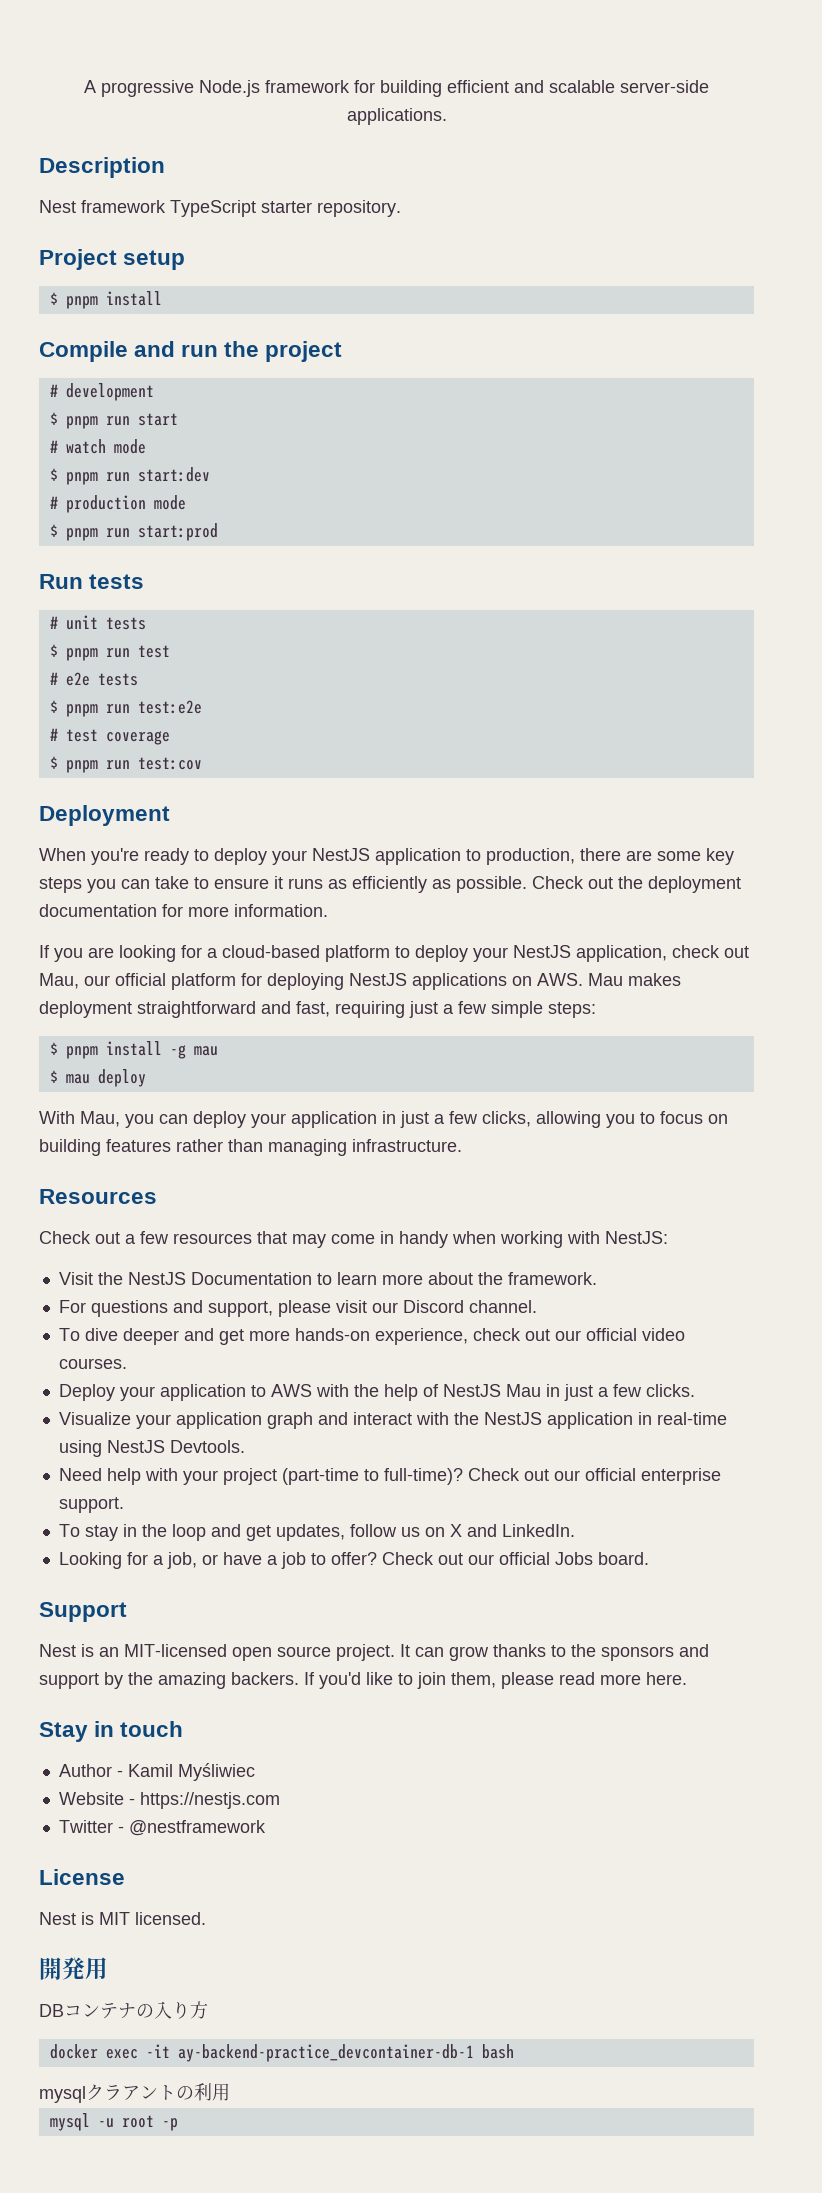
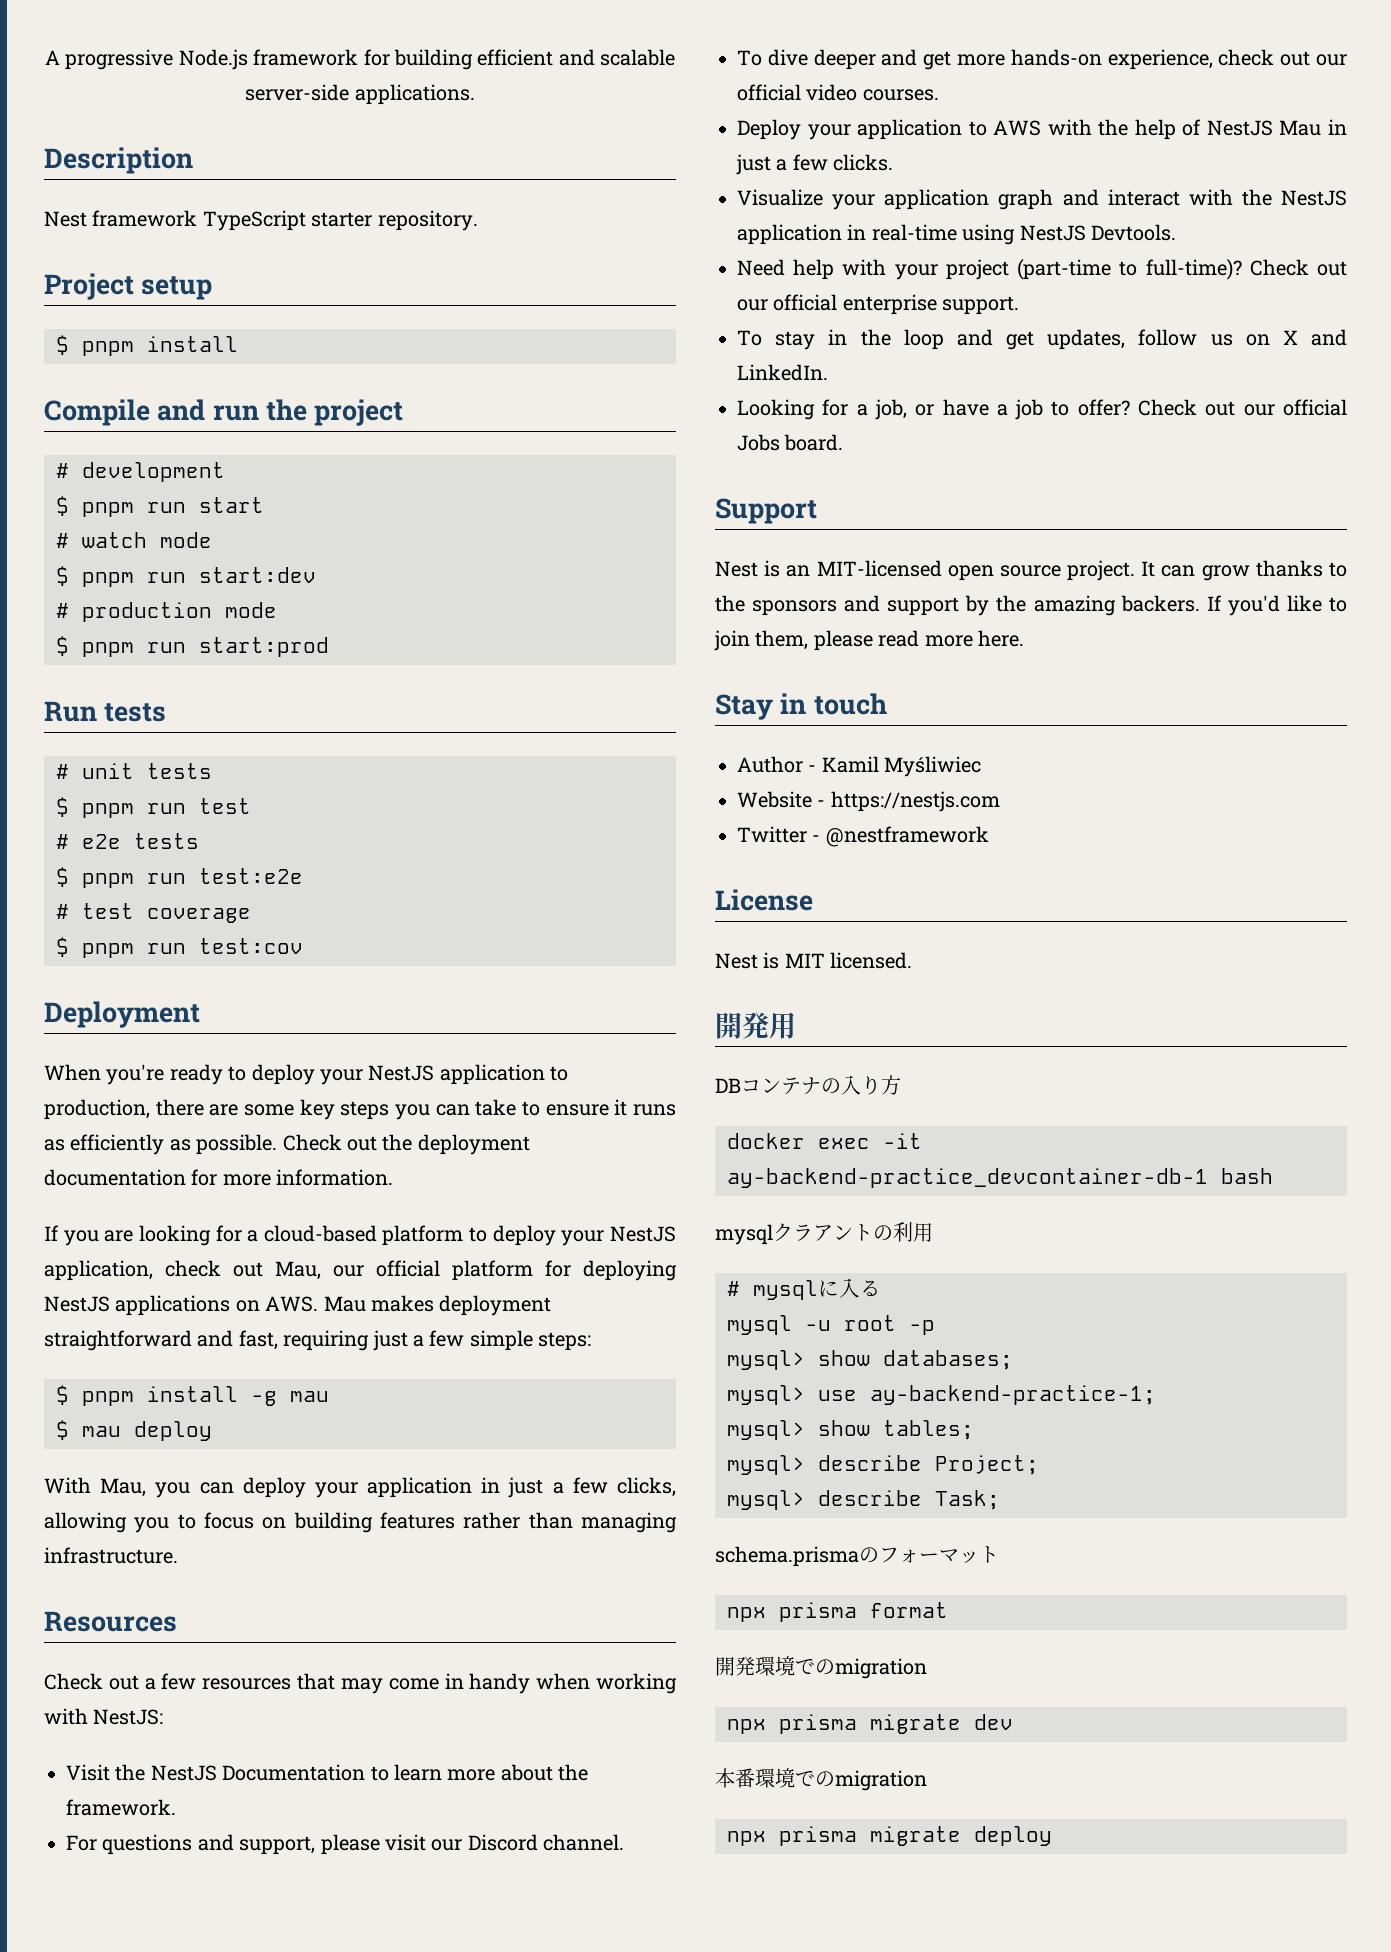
(230, 2092) none -> [727,1278,881,1300] // # mysqlに入る
(178, 2124) none -> [727,1350,1013,1370] [727,1385,1156,1405] [727,1420,974,1440] [727,1455,1039,1475] [727,1490,1000,1510] [715,1546,999,1567] [727,1602,948,1622] [715,1656,927,1679] [727,1714,1013,1734] [715,1768,927,1791] [727,1826,1052,1846] // mysql> show databases; // mysql> use ay-backend-practice-1; // mysql> show tables; // mysql> describe Project; // mysql> describe Task; // schema.prismaのフォーマット // npx prisma format // 開発環境でのmigration // npx prisma migrate dev // 本番環境でのmigration // npx prisma migrate deploy

